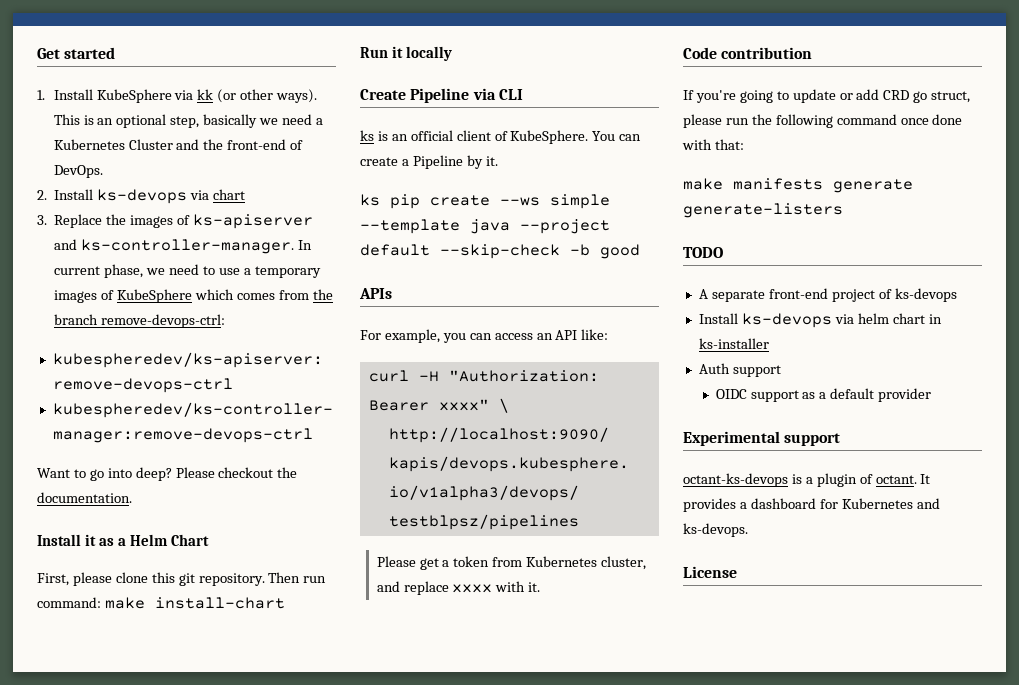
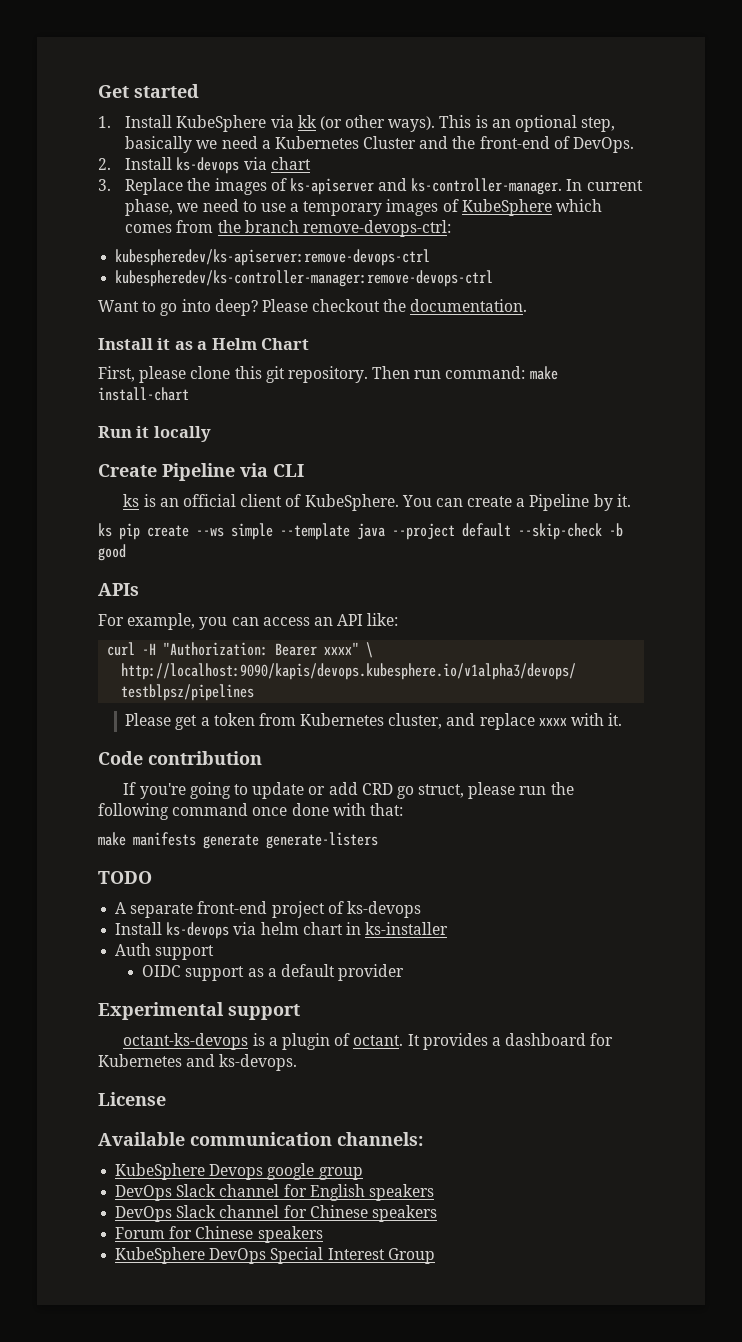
(737, 572) none -> [98,1132,423,1146] [115,1163,363,1180] [115,1184,434,1201] [115,1205,437,1222] [115,1226,323,1243] [115,1247,435,1264] // Available communication channels: // KubeSphere Devops google group // DevOps Slack channel for English speakers // DevOps Slack channel for Chinese speakers // Forum for Chinese speakers // KubeSphere DevOps Special Interest Group

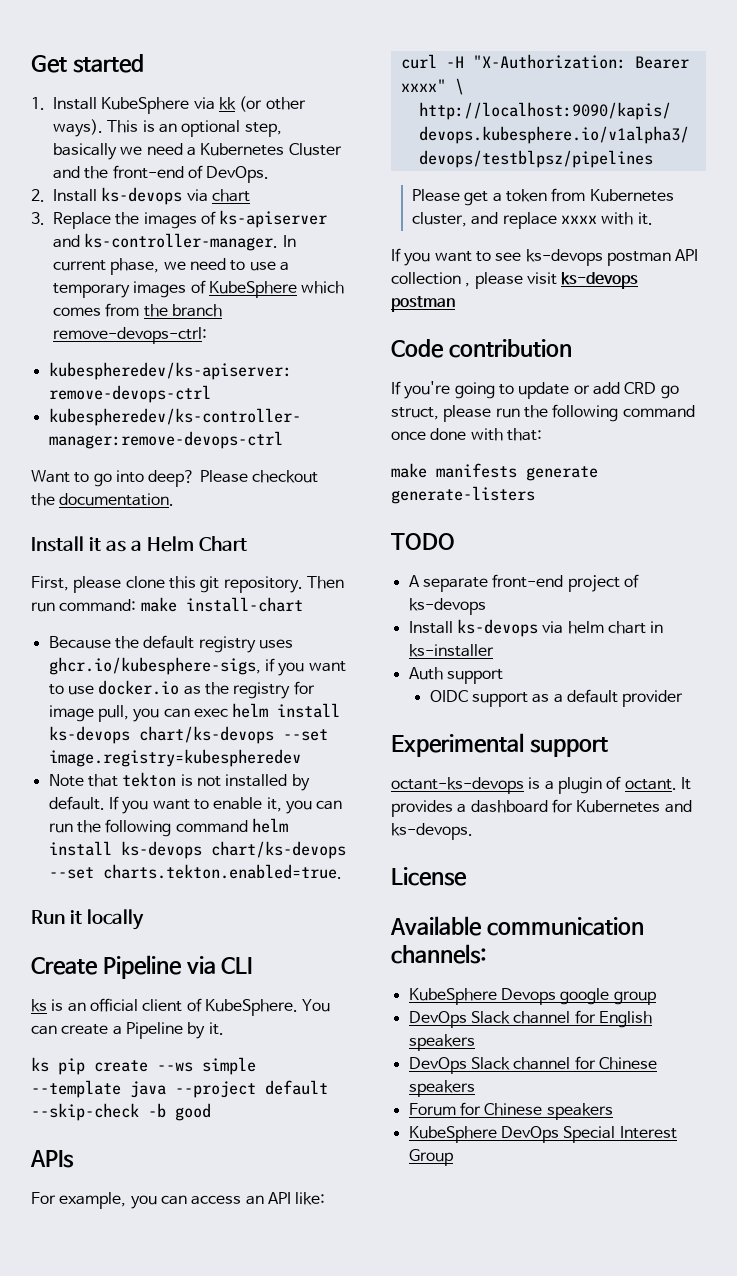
(189, 394) none -> [48,635,293,653] [48,657,346,676] [48,680,315,699] [48,703,341,722] [48,726,328,744] [48,749,301,767] [48,772,310,791] [48,796,343,814] [48,818,288,837] [48,841,346,859] [48,864,342,879] // Because the default registry uses ghcr.io/kubesphere-sigs, if you want to use docker.io as the registry for image pull, you can exec helm install ks-devops chart/ks-devops --set image.registry=kubespheredev // Note that tekton is not installed by default. If you want to enable it, you can run the following command helm install ks-devops chart/ks-devops --set charts.tekton.enabled=true.
[163,642,269,656] "Authorization: -> [472,54,626,69] "X-Authorization:
(623, 719) none -> [391,248,699,266] [391,272,639,289] [391,296,455,312] // If you want to see ks-devops postman API collection , please visit ks-devops postman

